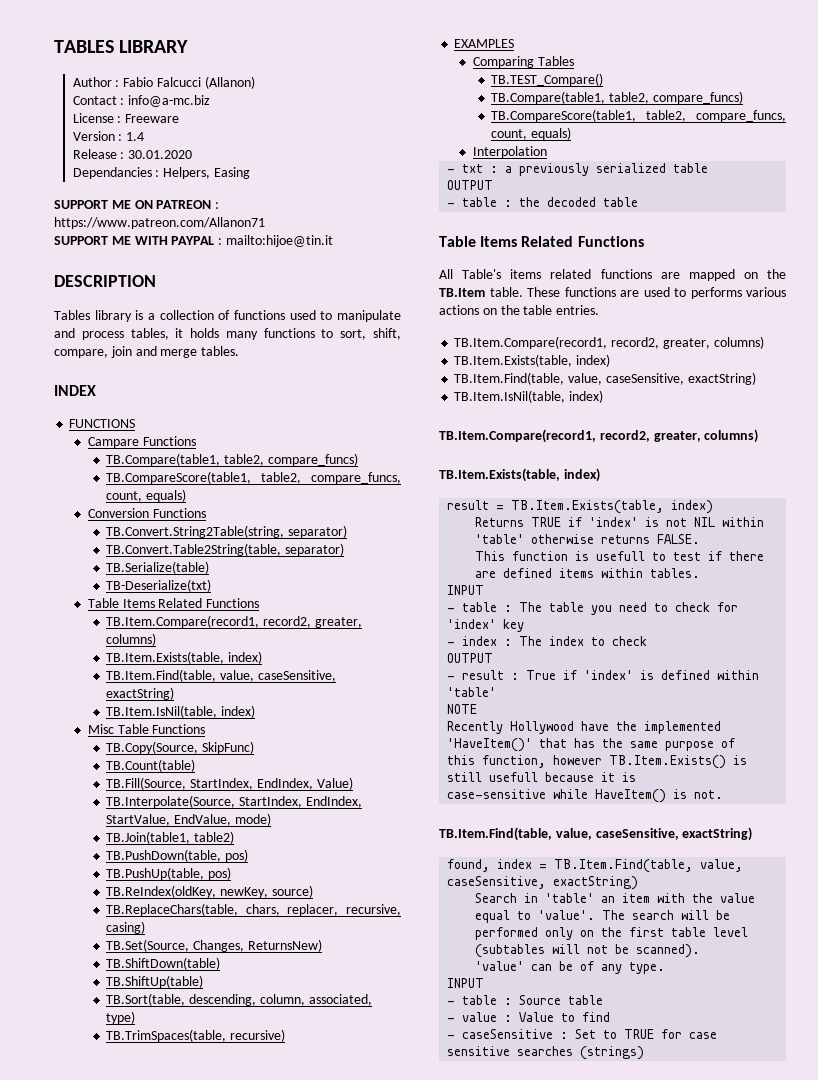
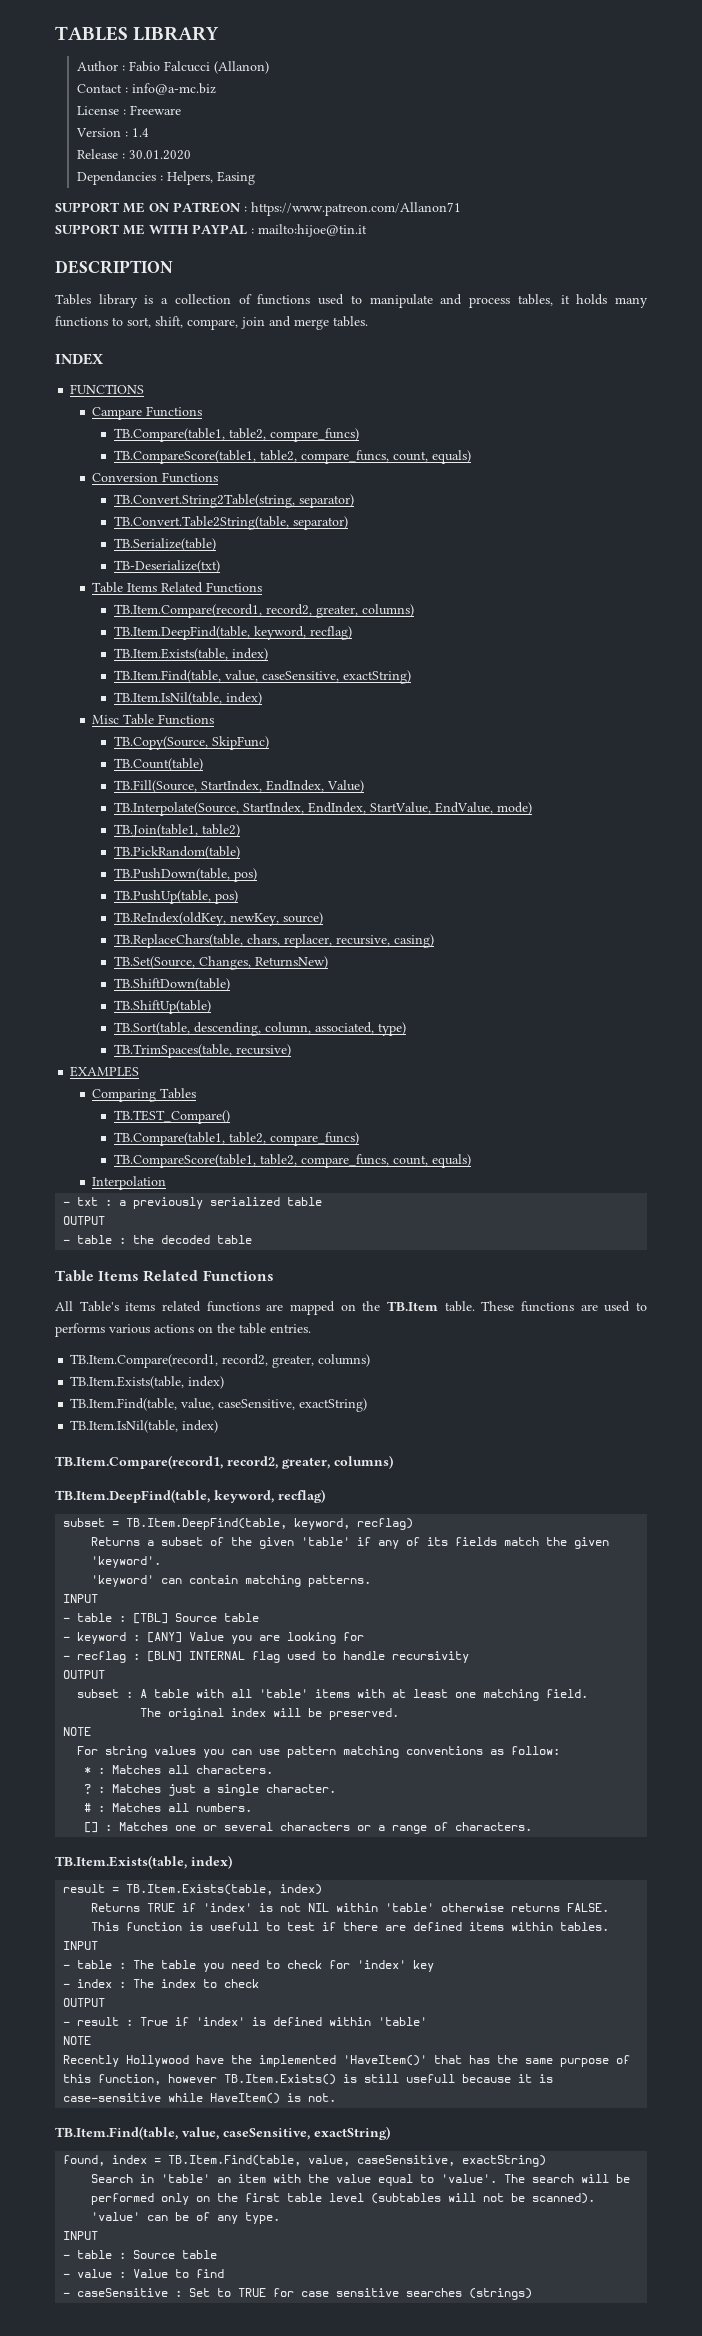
(157, 639) none -> [114,626,353,640] // TB.Item.DeepFind(table, keyword, recflag)
(235, 837) none -> [114,846,241,859] // TB.PickRandom(table)
(759, 436) none -> [55,1489,325,1503] [63,1518,414,1530] [91,1537,610,1549] [91,1556,162,1568] [91,1575,372,1587] [63,1594,99,1603] [63,1613,260,1624] [63,1632,365,1644] [63,1651,470,1663] [63,1670,106,1679] [77,1689,589,1701] [140,1708,400,1720] [63,1727,92,1736] [77,1746,561,1758] [84,1765,274,1774] [84,1784,337,1796] [84,1803,253,1812] [84,1822,533,1834] // TB.Item.DeepFind(table, keyword, recflag) // subset = TB.Item.DeepFind(table, keyword, recflag) // Returns a subset of the given 'table' if any of its fields match the given 'keyword'. // 'keyword' can contain matching patterns. // INPUT // - table : [TBL] Source table // - keyword : [ANY] Value you are looking for // - recflag : [BLN] INTERNAL flag used to handle recursivity // OUTPUT // subset : A table with all 'table' items with at least one matching field. // The original index will be preserved. // NOTE // For string values you can use pattern matching conventions as follow: // * : Matches all characters. // ? : Matches just a single character. // # : Matches all numbers. // [] : Matches one or several characters or a range of characters.

